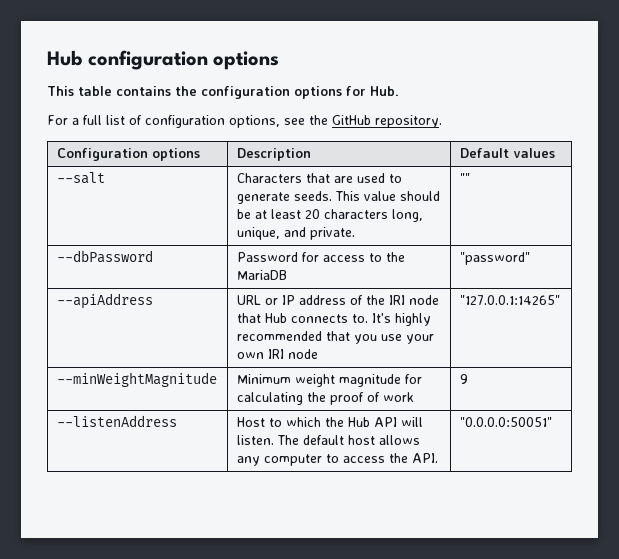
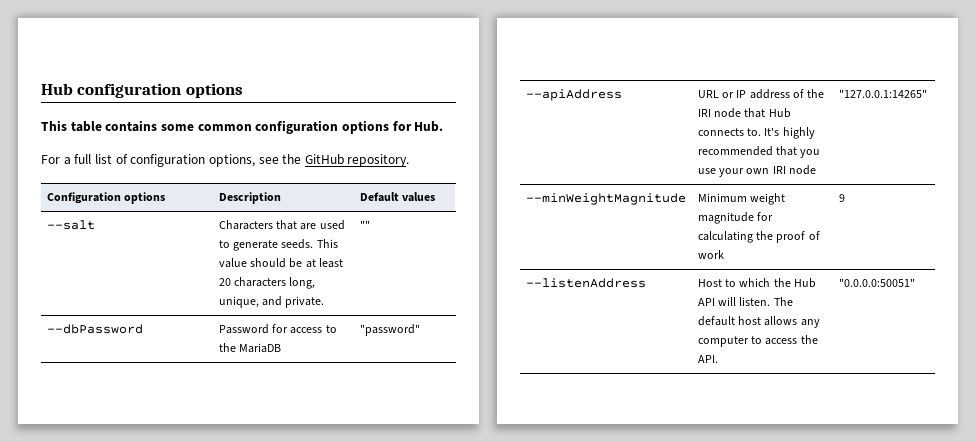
[175,86,197,96] the -> [160,124,252,131] some common

